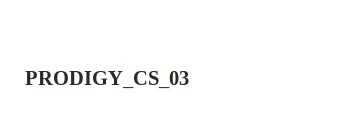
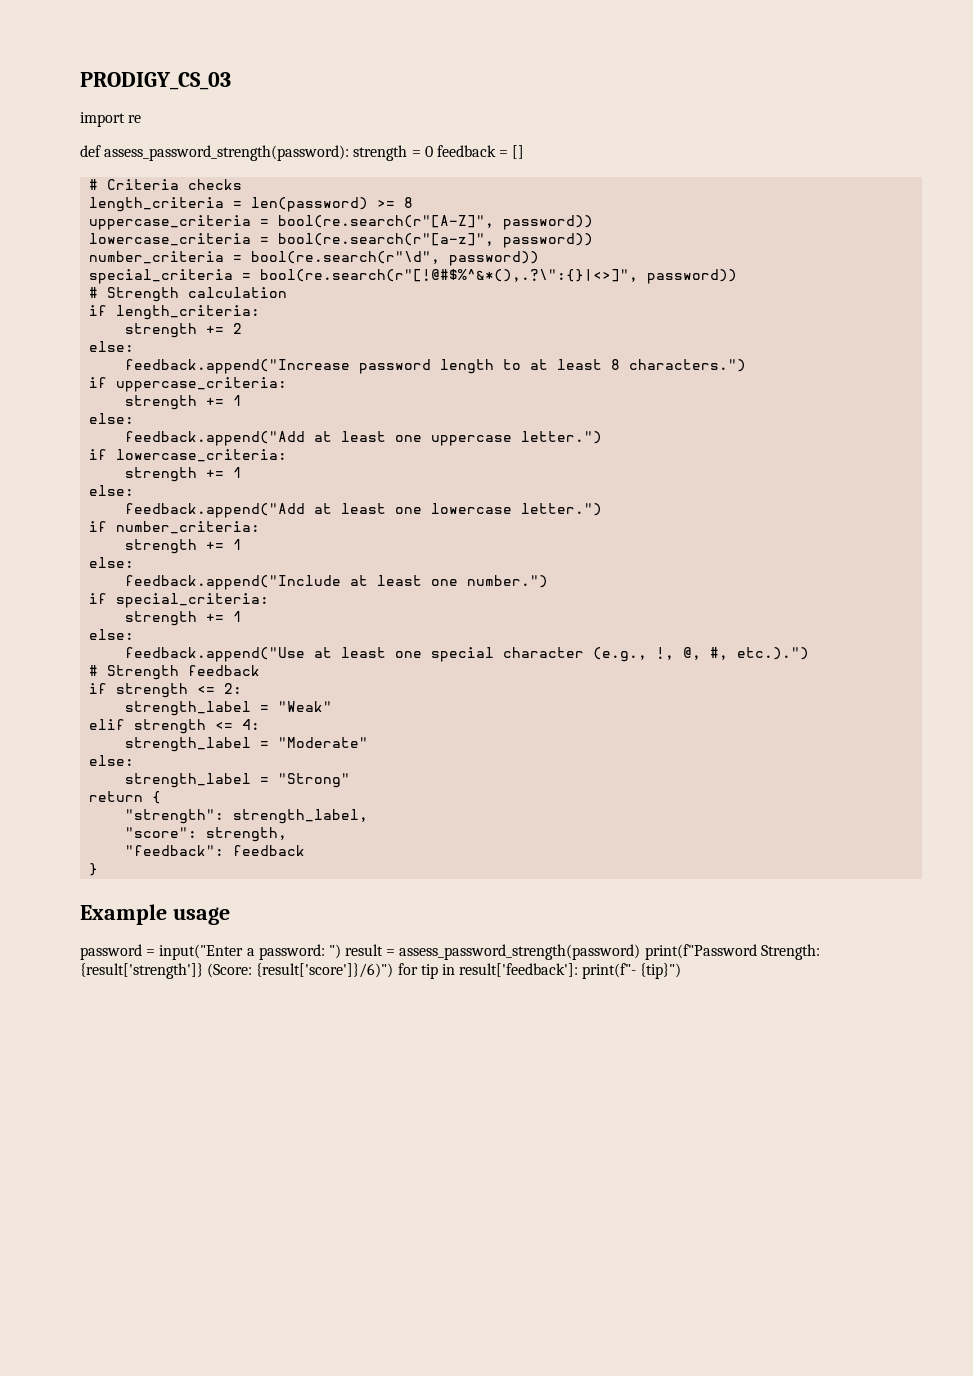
(189, 80) none -> [80,112,142,127] [80,145,525,161] [89,179,243,190] [89,197,414,212] [89,215,594,230] [89,233,594,248] [89,251,540,266] [89,269,738,284] [89,287,288,302] [89,305,261,320] [125,323,243,338] [89,341,135,352] [125,359,747,374] [89,377,288,392] [125,395,243,410] [89,413,135,424] [125,431,603,446] [89,449,288,462] [125,467,243,482] [89,485,135,496] [125,503,603,518] [89,521,261,534] [125,539,243,554] [89,557,135,568] [125,575,549,590] [89,593,270,608] [125,611,243,626] [89,629,135,640] [125,647,810,662] [89,665,261,680] [89,683,243,698] [125,701,333,716] [89,719,261,734] [125,737,369,752] [89,755,135,766] [125,773,351,788] [89,791,162,804] [125,809,369,824] [125,827,288,842] [125,845,306,856] [89,863,99,876] [80,904,230,925] [80,944,820,960] [80,963,682,979] // import re // def assess_password_strength(password): strength = 0 feedback = [] // # Criteria checks // length_criteria = len(password) >= 8 // uppercase_criteria = bool(re.search(r"[A-Z]", password)) // lowercase_criteria = bool(re.search(r"[a-z]", password)) // number_criteria = bool(re.search(r"\d", password)) // special_criteria = bool(re.search(r"[!@#$%^&*(),.?\":{}|<>]", password)) // # Strength calculation // if length_criteria: // strength += 2 // else: // feedback.append("Increase password length to at least 8 characters.") // if uppercase_criteria: // strength += 1 // else: // feedback.append("Add at least one uppercase letter.") // if lowercase_criteria: // strength += 1 // else: // feedback.append("Add at least one lowercase letter.") // if number_criteria: // strength += 1 // else: // feedback.append("Include at least one number.") // if special_criteria: // strength += 1 // else: // feedback.append("Use at least one special character (e.g., !, @, #, etc.).") // # Strength feedback // if strength <= 2: // strength_label = "Weak" // elif strength <= 4: // strength_label = "Moderate" // else: // strength_label = "Strong" // return { // "strength": strength_label, // "score": strength, // "feedback": feedback // } // Example usage // password = input("Enter a password: ") result = assess_password_strength(password) print(f"Password Strength: {result['strength']} (Score: {result['score']}/6)") for tip in result['feedback']: print(f"- {tip}")

